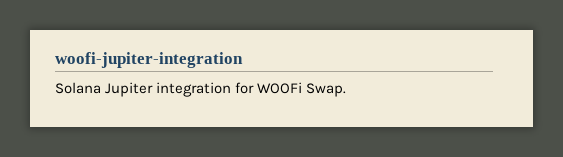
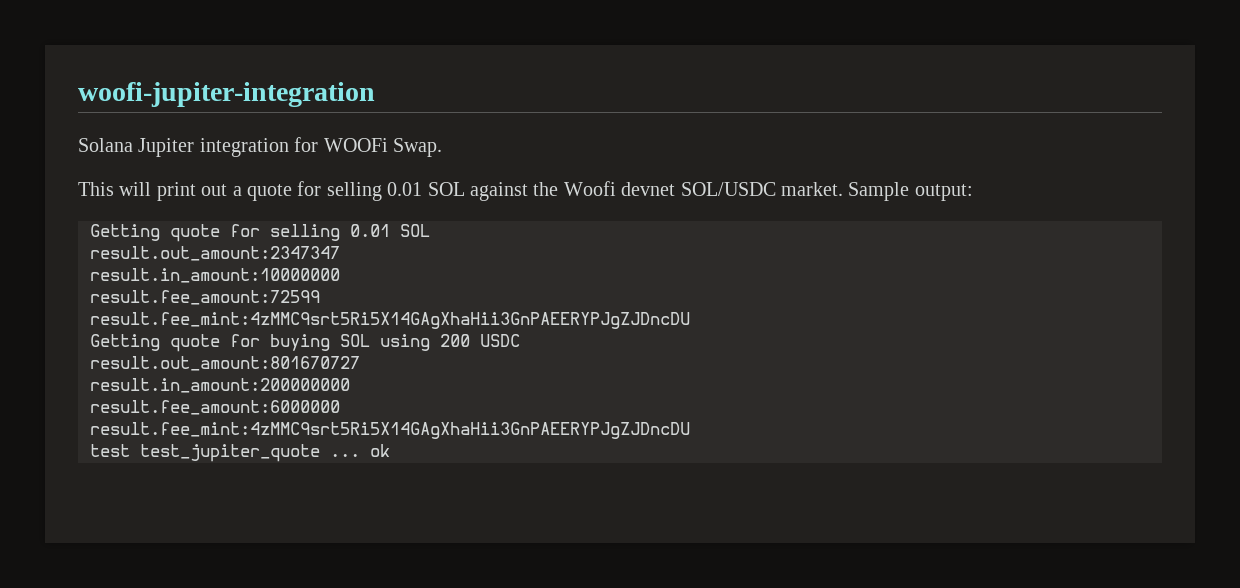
(347, 90) none -> [78,181,973,201] [90,224,430,242] [90,246,340,261] [90,268,340,283] [90,290,320,305] [90,312,690,329] [90,334,520,352] [90,356,360,371] [90,378,350,393] [90,400,340,415] [90,422,690,439] [90,444,390,462] // This will print out a quote for selling 0.01 SOL against the Woofi devnet SOL/USDC market. Sample output: // Getting quote for selling 0.01 SOL // result.out_amount:2347347 // result.in_amount:10000000 // result.fee_amount:72599 // result.fee_mint:4zMMC9srt5Ri5X14GAgXhaHii3GnPAEERYPJgZJDncDU // Getting quote for buying SOL using 200 USDC // result.out_amount:801670727 // result.in_amount:200000000 // result.fee_amount:6000000 // result.fee_mint:4zMMC9srt5Ri5X14GAgXhaHii3GnPAEERYPJgZJDncDU // test test_jupiter_quote ... ok

